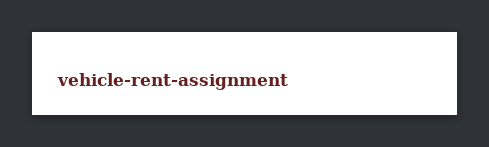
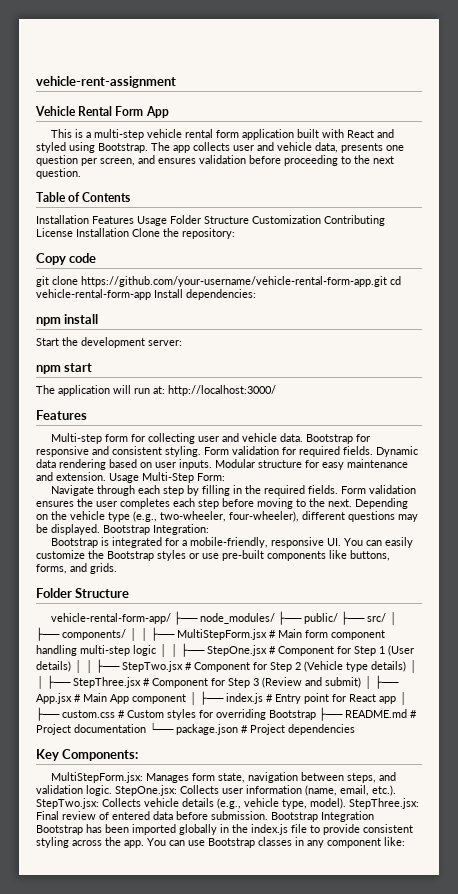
(288, 81) none -> [35,106,169,118] [50,129,394,140] [36,142,404,153] [36,155,394,166] [36,168,81,179] [36,192,131,202] [36,215,385,226] [36,228,235,239] [36,253,97,265] [36,276,401,287] [36,289,256,300] [36,314,99,326] [36,337,182,348] [36,363,93,374] [36,385,276,396] [36,410,87,420] [50,433,370,444] [36,446,418,457] [36,459,408,470] [36,472,225,483] [50,485,416,496] [36,498,408,509] [36,511,418,522] [36,524,209,535] [50,537,413,548] [36,550,390,561] [36,563,117,574] [36,588,130,598] [50,611,397,625] [36,627,385,641] [36,643,414,657] [36,659,417,673] [36,675,399,689] [36,691,407,705] [36,707,417,721] [36,723,355,735] [36,749,139,761] [50,772,396,783] [36,785,396,796] [36,798,419,809] [36,811,374,822] [36,824,413,835] [36,837,405,848] // Vehicle Rental Form App // This is a multi-step vehicle rental form application built with React and styled using Bootstrap. The app collects user and vehicle data, presents one question per screen, and ensures validation before proceeding to the next question. // Table of Contents // Installation Features Usage Folder Structure Customization Contributing License Installation Clone the repository: // Copy code // git clone https://github.com/your-username/vehicle-rental-form-app.git cd vehicle-rental-form-app Install dependencies: // npm install // Start the development server: // npm start // The application will run at: http://localhost:3000/ // Features // Multi-step form for collecting user and vehicle data. Bootstrap for responsive and consistent styling. Form validation for required fields. Dynamic data rendering based on user inputs. Modular structure for easy maintenance and extension. Usage Multi-Step Form: // Navigate through each step by filling in the required fields. Form validation ensures the user completes each step before moving to the next. Depending on the vehicle type (e.g., two-wheeler, four-wheeler), different questions may be displayed. Bootstrap Integration: // Bootstrap is integrated for a mobile-friendly, responsive UI. You can easily customize the Bootstrap styles or use pre-built components like buttons, forms, and grids. // Folder Structure // vehicle-rental-form-app/ ├── node_modules/ ├── public/ ├── src/ │ ├── components/ │ │ ├── MultiStepForm.jsx # Main form component handling multi-step logic │ │ ├── StepOne.jsx # Component for Step 1 (User details) │ │ ├── StepTwo.jsx # Component for Step 2 (Vehicle type details) │ │ ├── StepThree.jsx # Component for Step 3 (Review and submit) │ ├── App.jsx # Main App component │ ├── index.js # Entry point for React app │ ├── custom.css # Custom styles for overriding Bootstrap ├── README.md # Project documentation └── package.json # Project dependencies // Key Components: // MultiStepForm.jsx: Manages form state, navigation between steps, and validation logic. StepOne.jsx: Collects user information (name, email, etc.). StepTwo.jsx: Collects vehicle details (e.g., vehicle type, model). StepThree.jsx: Final review of entered data before submission. Bootstrap Integration Bootstrap has been imported globally in the index.js file to provide consistent styling across the app. You can use Bootstrap classes in any component like:

